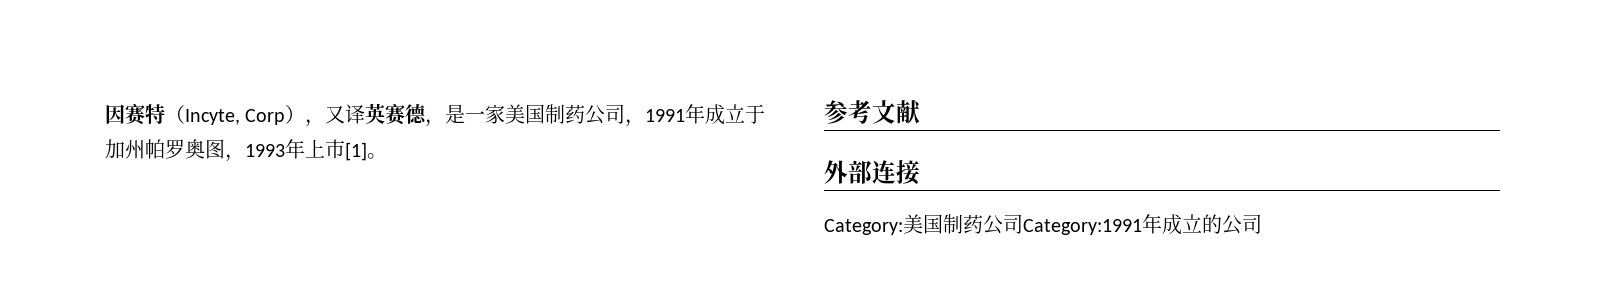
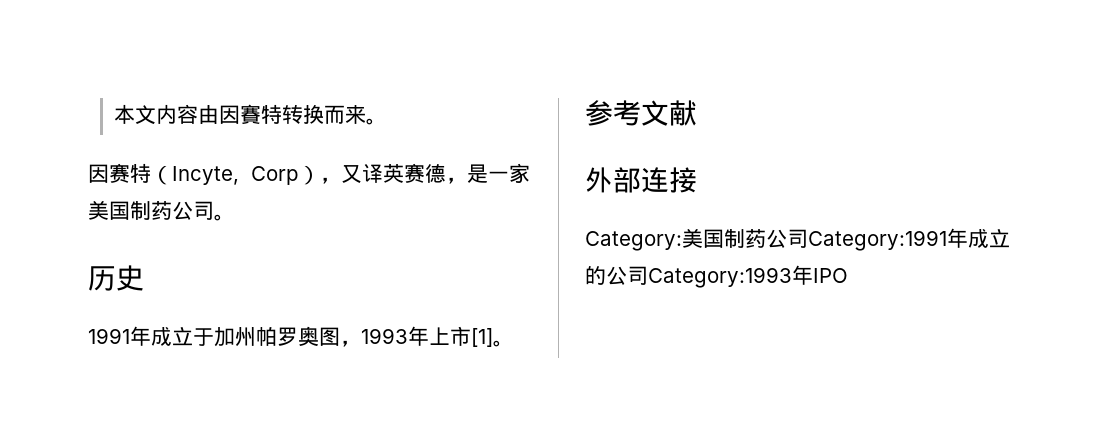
(105, 114) none -> [114,104,388,125] 本文内容由因賽特转换而来。 //
[625,119,646,127] ， -> [214,214,235,221] [88,265,144,291] 。 // 历史 //
(1262, 224) none -> [648,265,848,288] Category:1993年IPO

